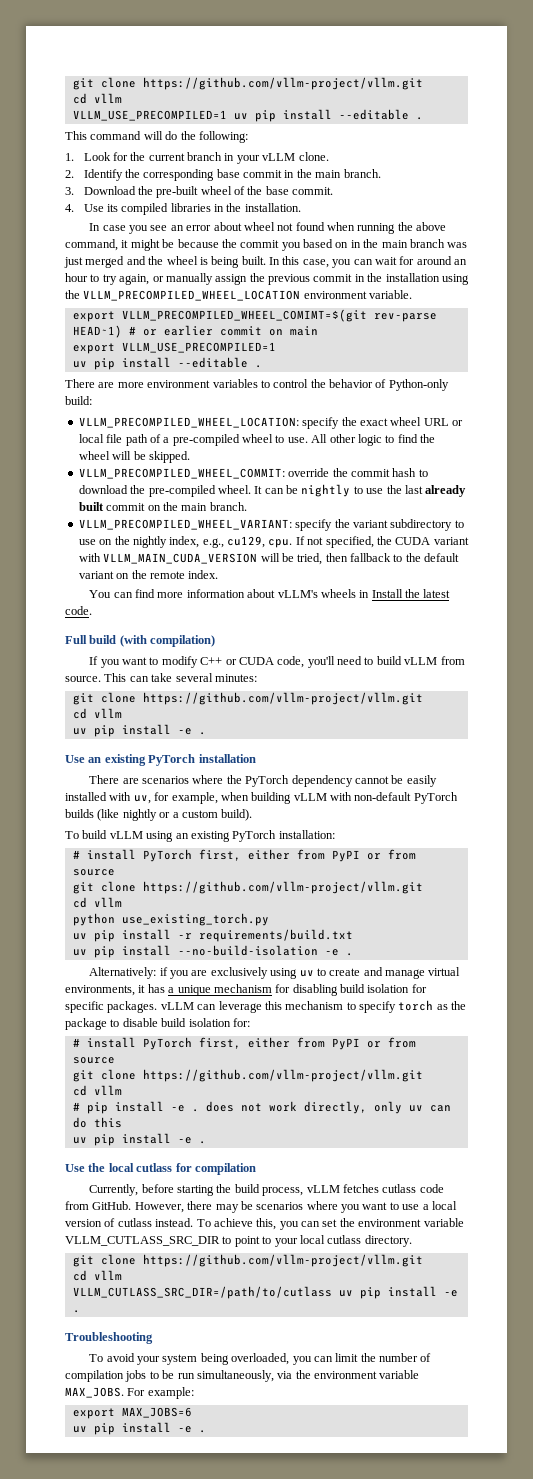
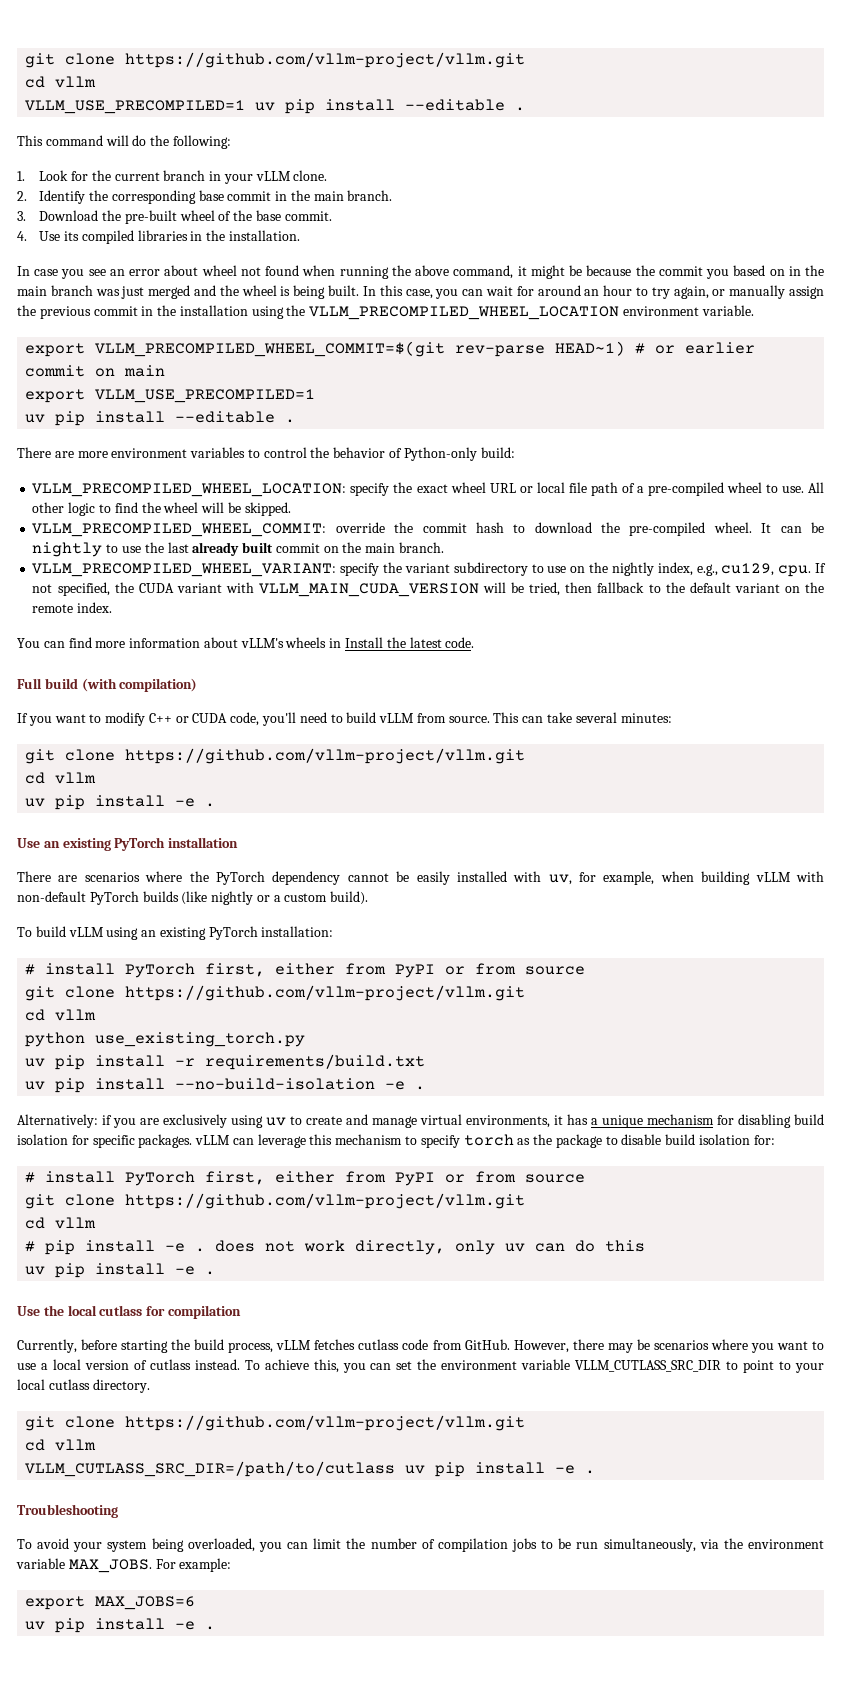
[121,309,367,322] VLLM_PRECOMPILED_WHEEL_COMIMT=$(git -> [95,341,446,357] VLLM_PRECOMPILED_WHEEL_COMMIT=$(git

